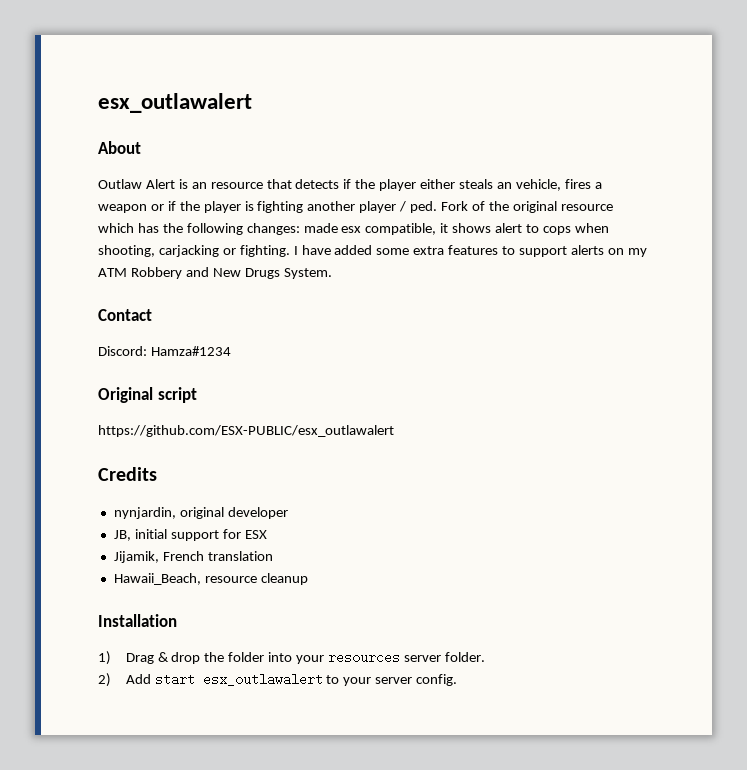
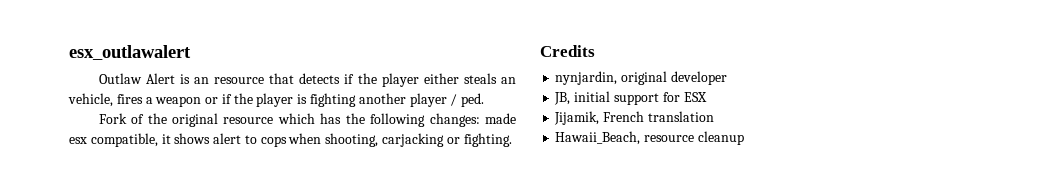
[98,93,252,113] [98,141,141,154] esx_outlawalert // About -> [69,45,191,60] esx_outlawalert
(438, 207) none -> (485, 100) //
[293,245,647,257] [98,267,332,279] [98,309,152,321] [98,346,231,356] [98,387,197,403] [98,425,394,437] I have added some extra features to support alerts on my ATM Robbery and New Drugs System. // Contact // Discord: Hamza#1234 // Original script // https://github.com/ESX-PUBLIC/esx_outlawalert -> (512, 140) none
[98,614,177,627] [98,651,485,665] [98,673,458,687] // Installation // 1) Drag & drop the folder into your resources server folder. // 2) Add start esx_outlawalert to your server config. -> (744, 138) none

